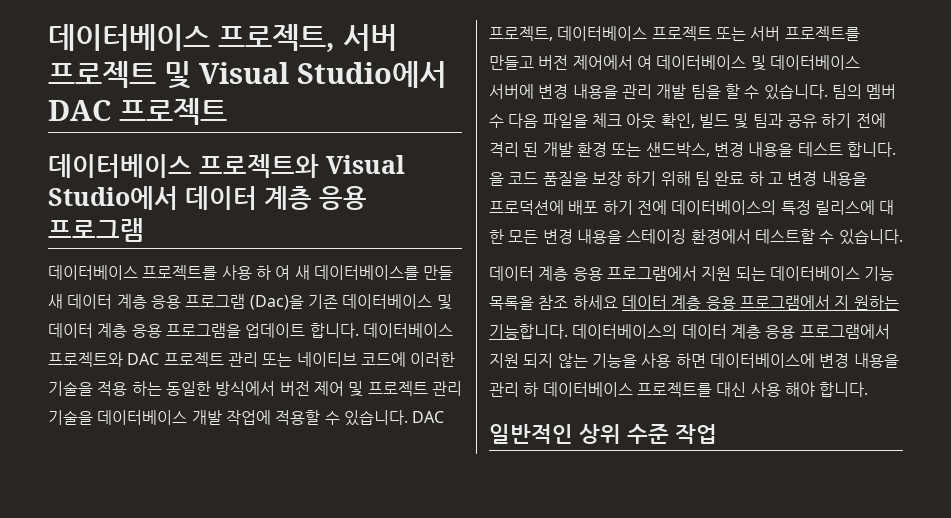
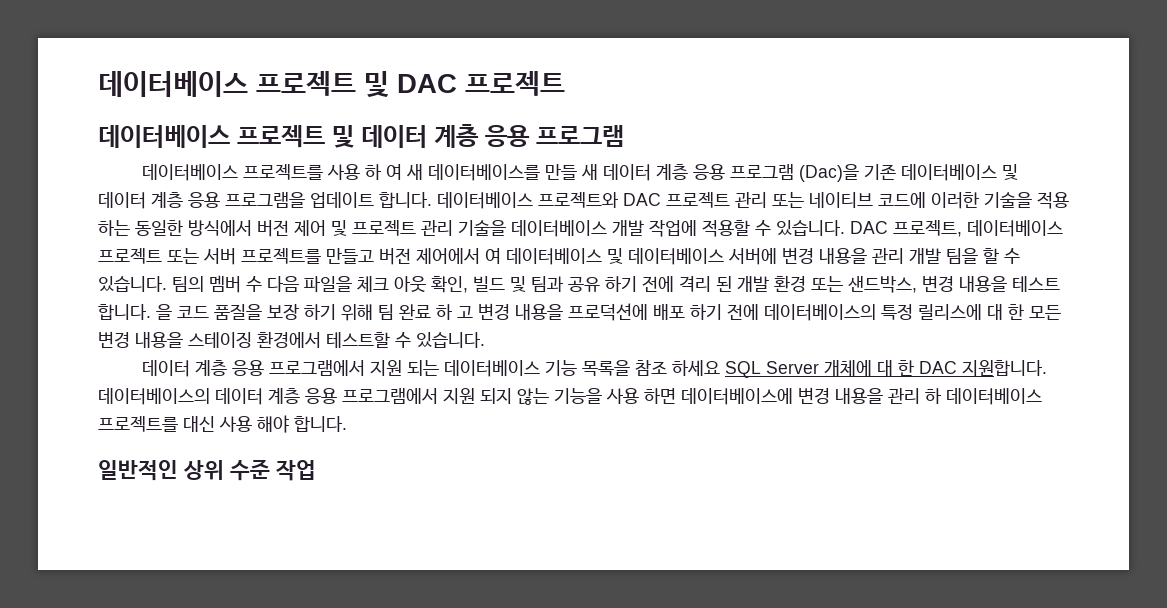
[48,24,397,52] [48,61,446,89] 데이터베이스 프로젝트, 서버 프로젝트 및 Visual Studio에서 -> [98,71,389,98] 데이터베이스 프로젝트 및
[199,154,405,178] [48,186,178,210] 프로젝트와 Visual Studio에서 -> [237,125,354,148] 프로젝트 및
[621,295,899,310] [489,324,568,339] 데이터 계층 응용 프로그램에서 지 원하는 기능합니다. -> [724,360,1047,378] SQL Server 개체에 대 한 DAC 지원합니다.

